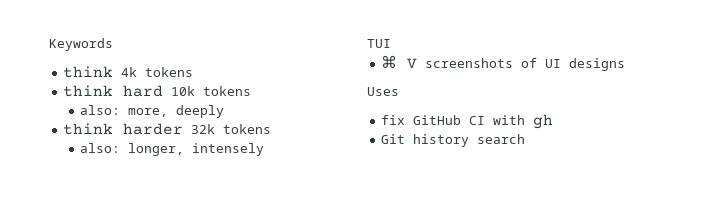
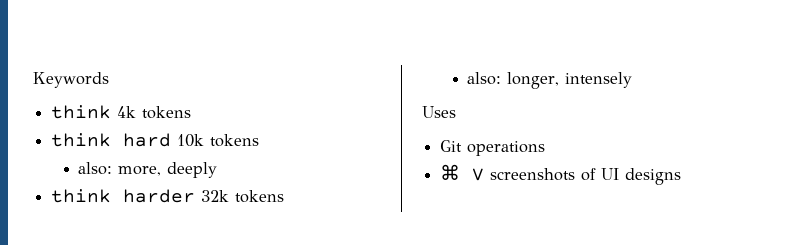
[367,39,391,48] TUI -> [422,106,456,118] [440,140,546,156] Uses // Git operations
[367,87,399,96] [381,114,554,129] [381,134,526,147] // Uses // fix GitHub CI with gh // Git history search -> (682, 176) none

